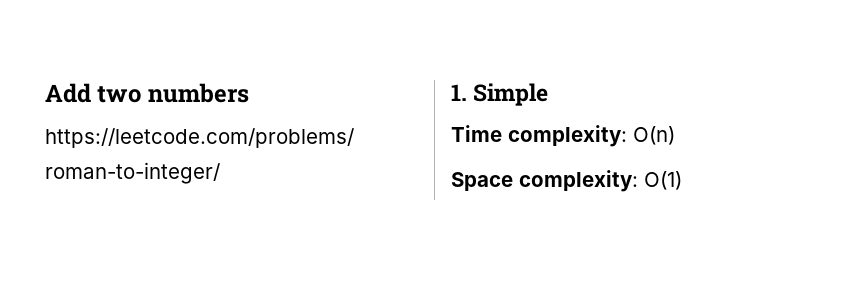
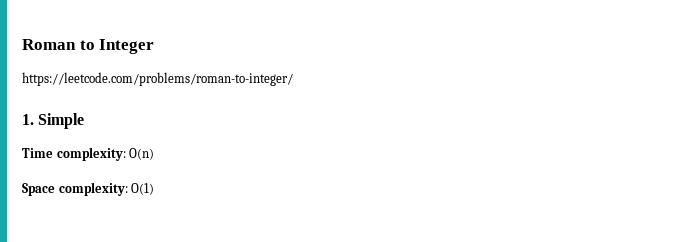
[45,83,249,103] Add two numbers -> [22,39,155,54] Roman to Integer

